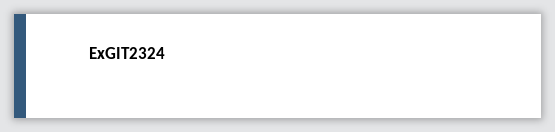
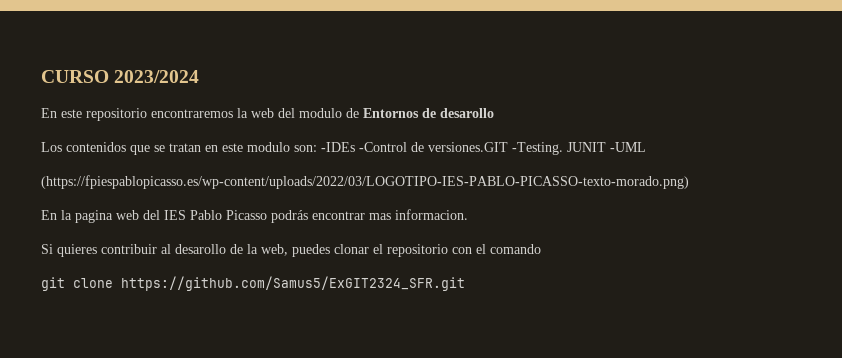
[89,47,165,59] ExGIT2324 -> [41,70,200,83] [41,108,494,121] [41,142,646,155] [41,175,689,189] [41,209,468,223] [41,244,541,257] [41,276,465,291] CURSO 2023/2024 // En este repositorio encontraremos la web del modulo de Entornos de desarollo // Los contenidos que se tratan en este modulo son: -IDEs -Control de versiones.GIT -Testing. JUNIT -UML // (https://fpiespablopicasso.es/wp-content/uploads/2022/03/LOGOTIPO-IES-PABLO-PICASSO-texto-morado.png) // En la pagina web del IES Pablo Picasso podrás encontrar mas informacion. // Si quieres contribuir al desarollo de la web, puedes clonar el repositorio con el comando // git clone https://github.com/Samus5/ExGIT2324_SFR.git

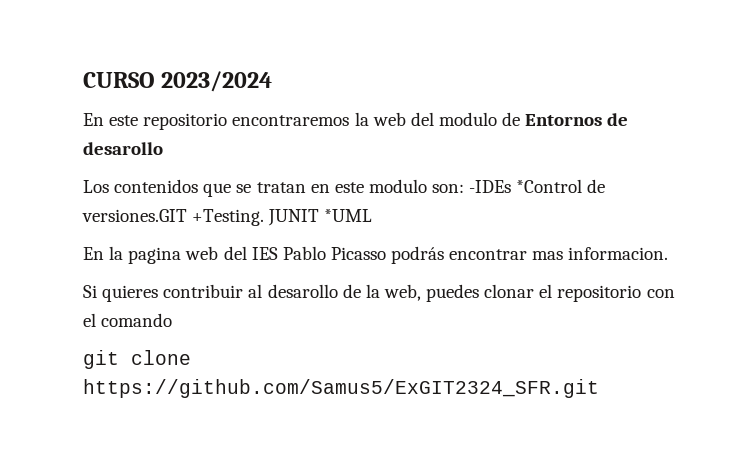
[359,142,407,152] -Control -> [516,179,583,193] *Control
[512,142,646,155] [41,175,689,189] -Testing. JUNIT -UML // (https://fpiespablopicasso.es/wp-content/uploads/2022/03/LOGOTIPO-IES-PABLO-PICASSO-texto-morado.png) -> [192,209,373,226] +Testing. JUNIT *UML

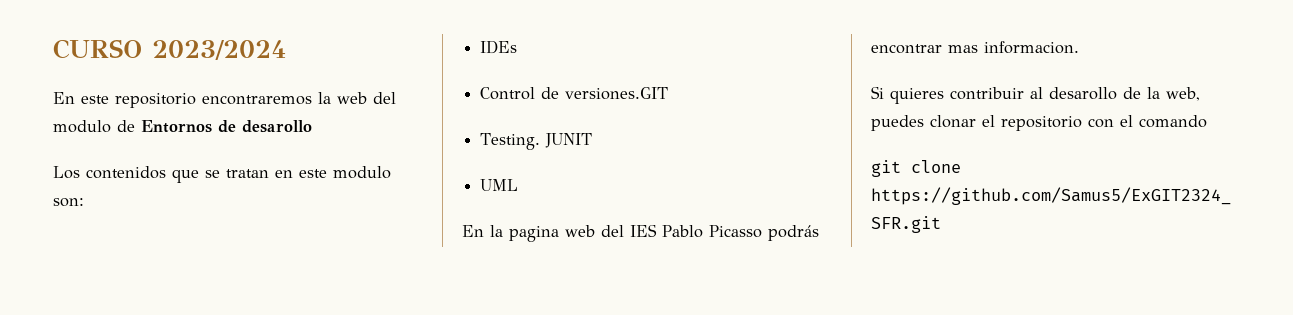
[469,179,583,193] -IDEs *Control -> [480,40,518,54] [480,87,536,100] // IDEs // Control
[192,209,265,226] +Testing. -> [480,133,541,150] // Testing.
[324,209,373,222] *UML -> [480,179,519,191] // UML

